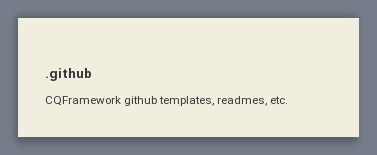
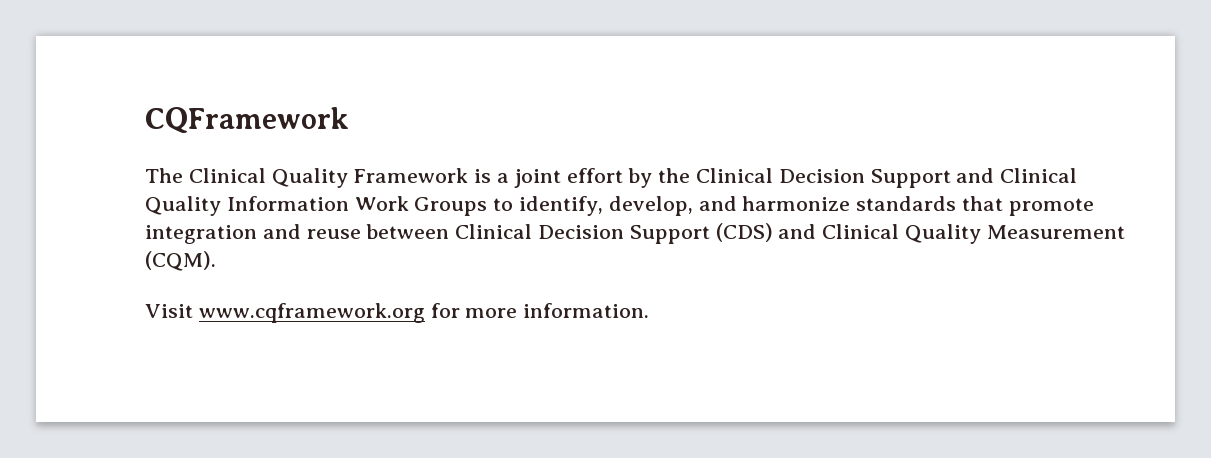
[45,68,92,81] [45,96,289,106] .github // CQFramework github templates, readmes, etc. -> [145,107,349,134] [145,168,1078,188] [145,196,1094,216] [145,223,1125,244] [145,251,216,271] [145,303,650,323] CQFramework // The Clinical Quality Framework is a joint effort by the Clinical Decision Support and Clinical Quality Information Work Groups to identify, develop, and harmonize standards that promote integration and reuse between Clinical Decision Support (CDS) and Clinical Quality Measurement (CQM). // Visit www.cqframework.org for more information.

